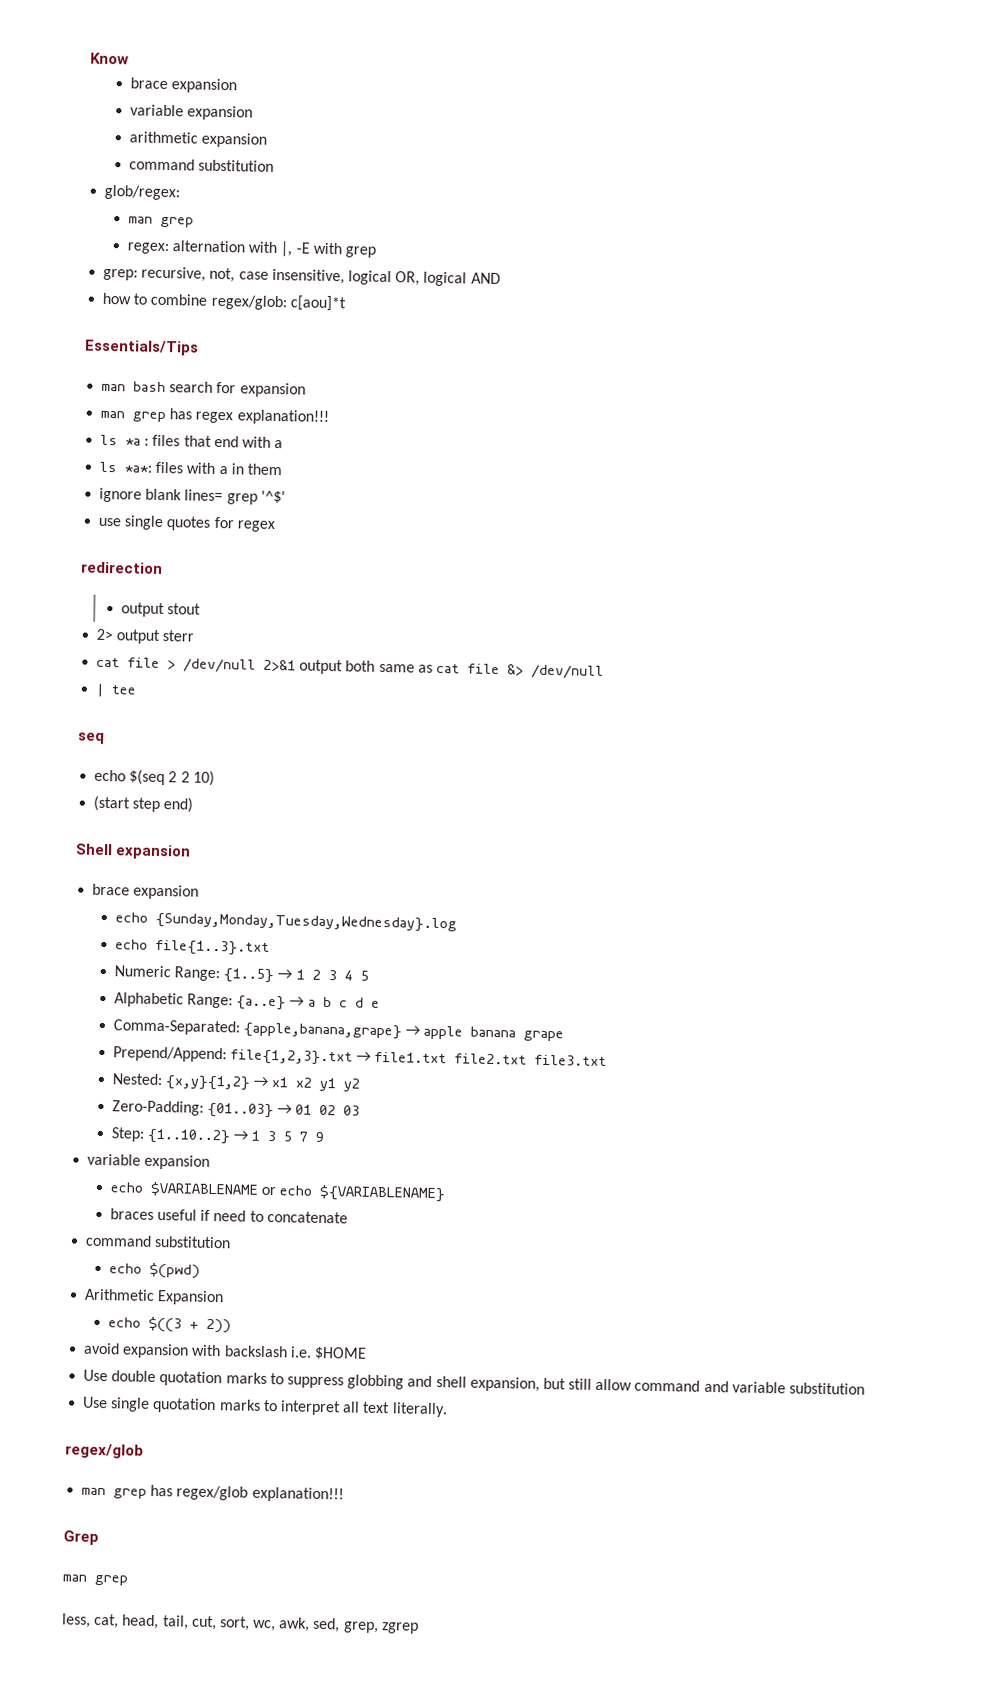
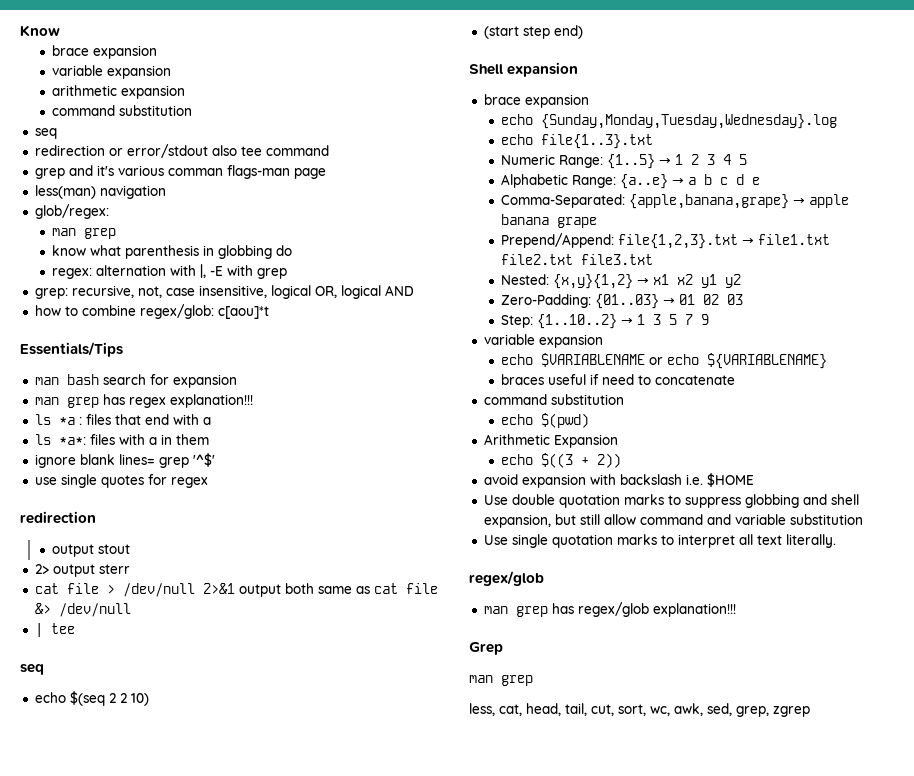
[104,184,181,201] [127,216,194,228] glob/regex: // man grep -> [34,128,57,139] [34,144,329,158] [34,165,326,179] [34,185,166,199] [34,204,109,219] [52,228,117,239] [52,245,293,259] seq // redirection or error/stdout also tee command // grep and it's various comman flags-man page // less(man) navigation // glob/regex: // man grep // know what parenthesis in globbing do

